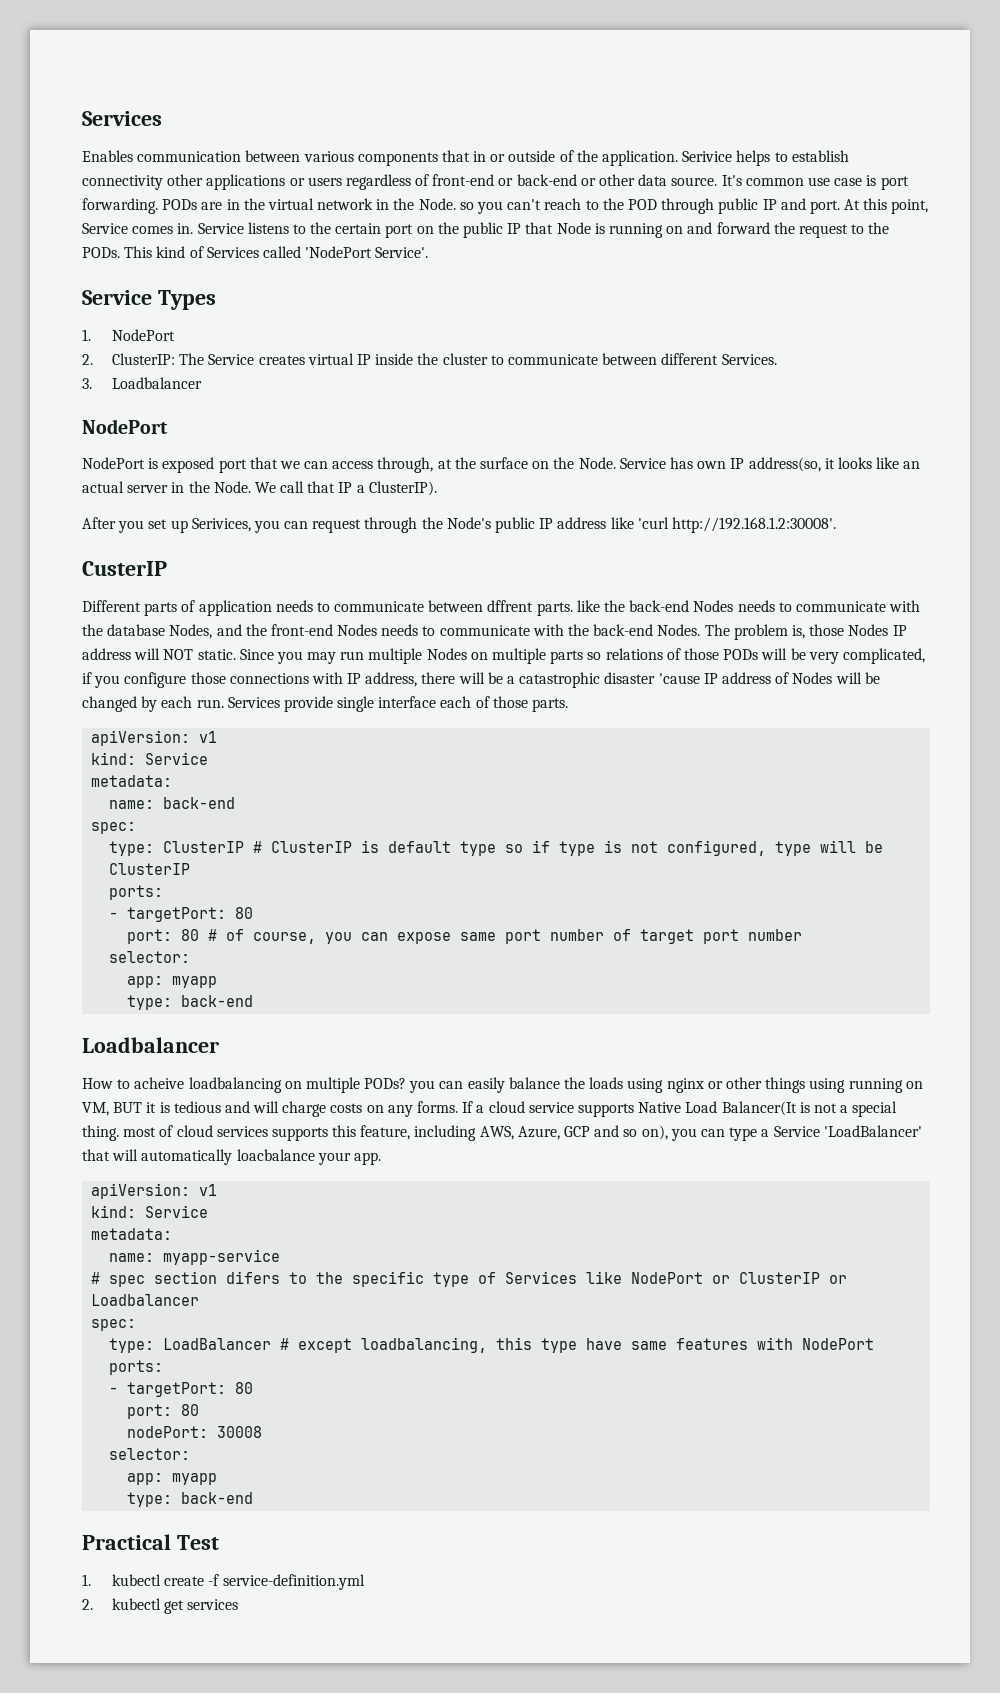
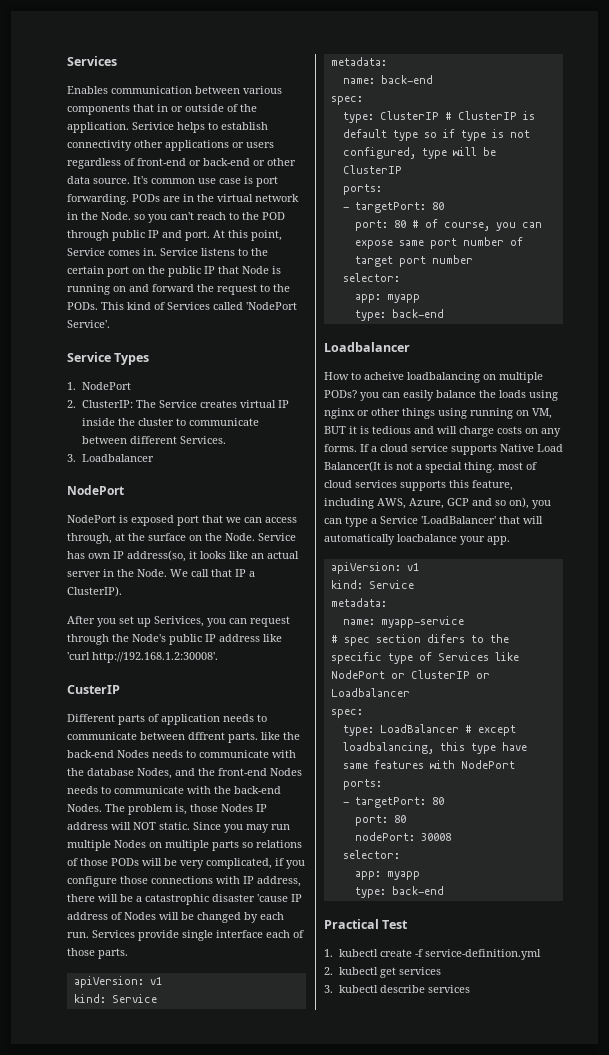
(239, 1604) none -> [324,985,470,993] // 3. kubectl describe services

